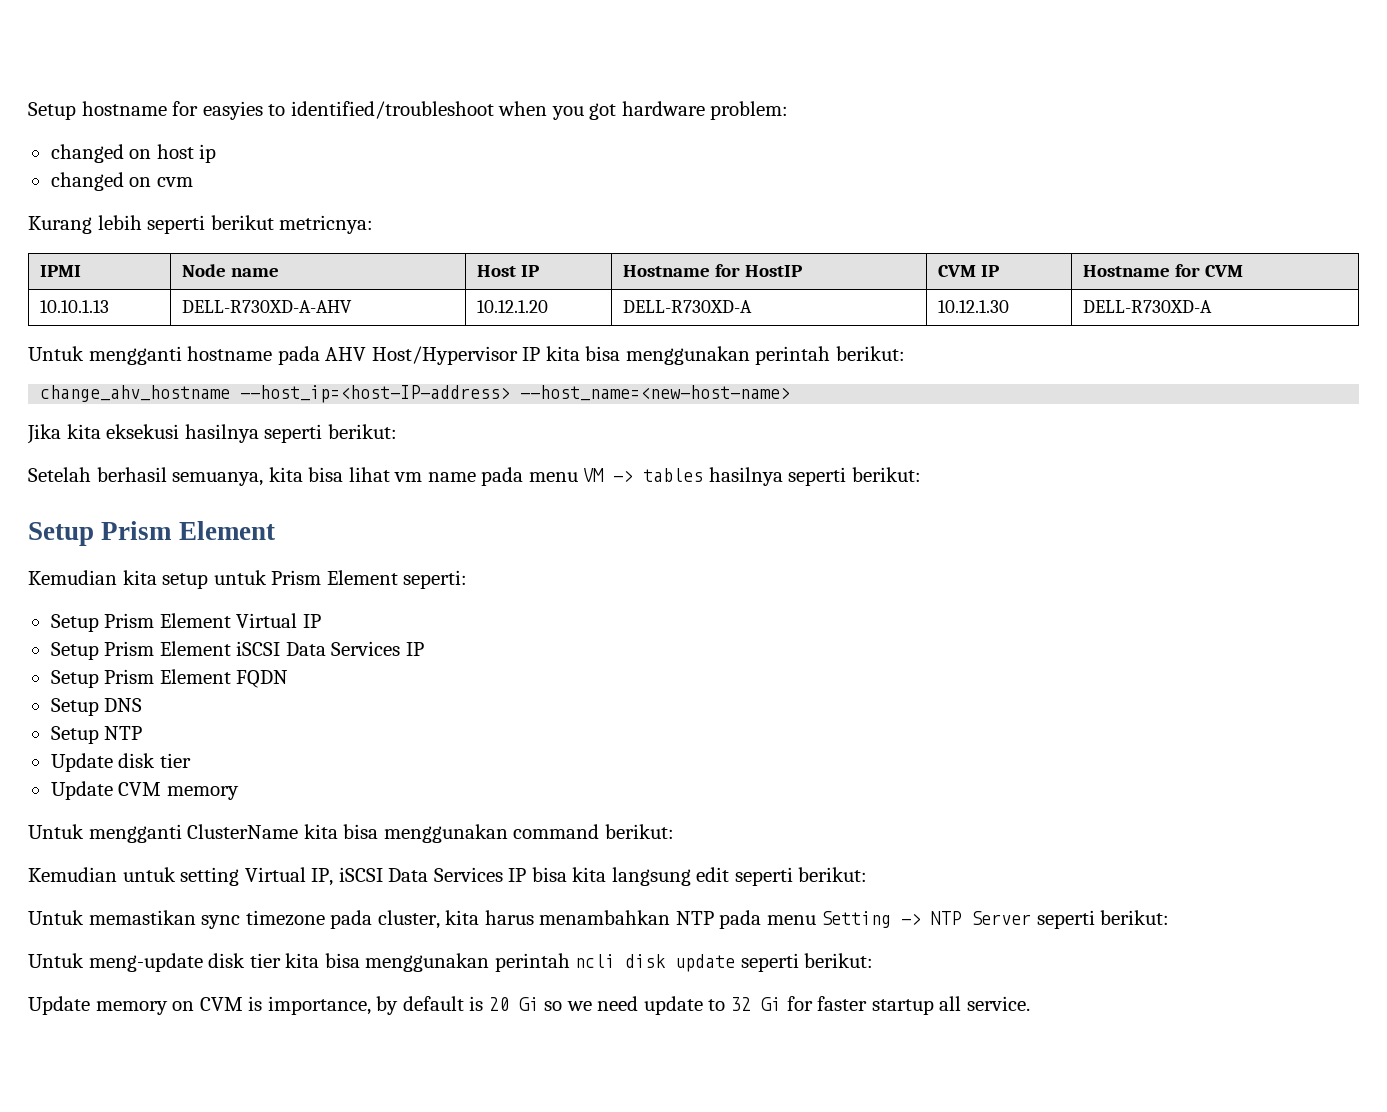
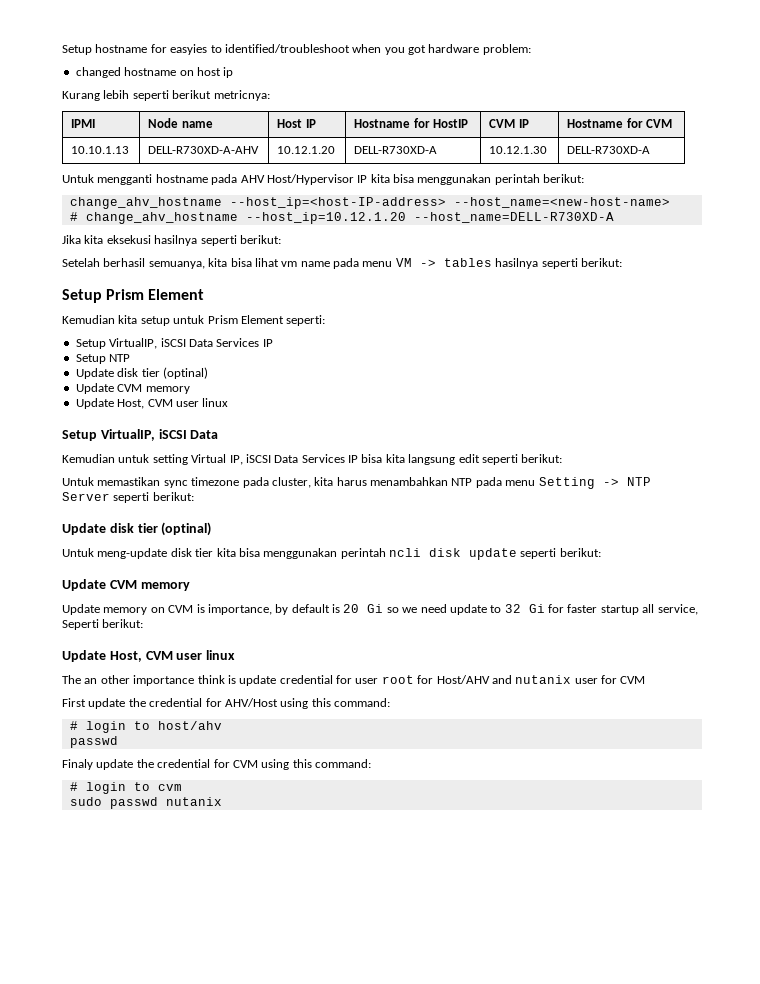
(124, 153) none -> [124,67,177,76] hostname
[50,172,193,191] // changed on cvm -> (234, 72) none
(791, 393) none -> [69,212,614,224] // # change_ahv_hostname --host_ip=10.12.1.20 --host_name=DELL-R730XD-A
[104,613,321,628] [50,641,424,660] [50,669,289,688] [50,698,143,716] Prism Element Virtual IP // Setup Prism Element iSCSI Data Services IP // Setup Prism Element FQDN // Setup DNS -> [109,338,273,349] VirtualIP, iSCSI Data Services IP
[50,781,239,800] [28,824,674,843] // Update CVM memory // Untuk mengganti ClusterName kita bisa menggunakan command berikut: -> [162,367,208,379] [75,383,190,394] [75,398,229,409] [62,429,219,441] (optinal) // Update CVM memory // Update Host, CVM user linux // Setup VirtualIP, iSCSI Data
(1170, 917) none -> [62,522,212,536] // Update disk tier (optinal)
(874, 960) none -> [62,579,190,591] // Update CVM memory
[966,996,1030,1011] service. -> [657,604,698,615] [62,619,144,630] [62,650,236,662] [62,675,646,686] [62,698,390,709] [69,721,222,733] [69,736,118,748] [62,759,371,770] [69,782,182,794] [69,797,222,809] service, Seperti berikut: // Update Host, CVM user linux // The an other importance think is update credential for user root for Host/AHV and nutanix user for CVM // First update the credential for AHV/Host using this command: // # login to host/ahv // passwd // Finaly update the credential for CVM using this command: // # login to cvm // sudo passwd nutanix

